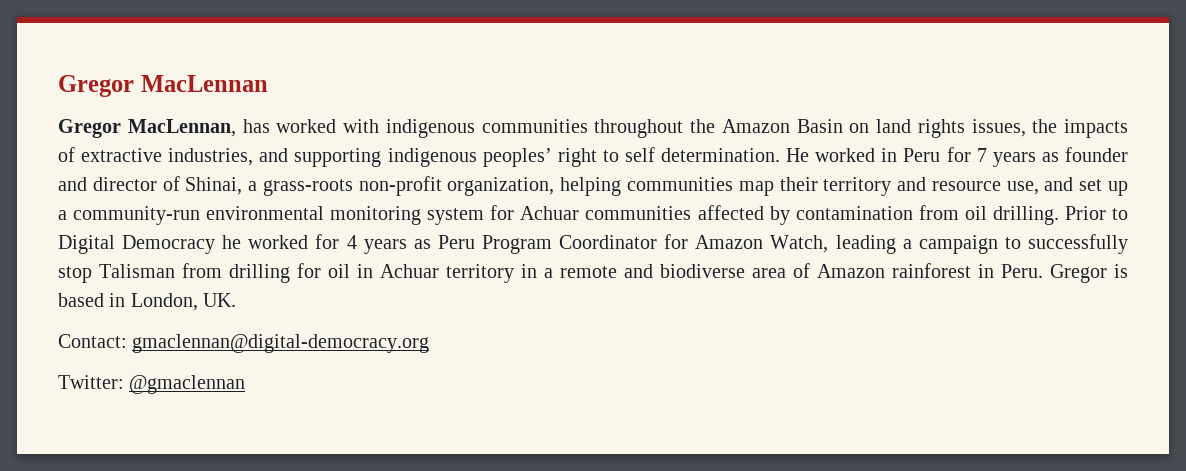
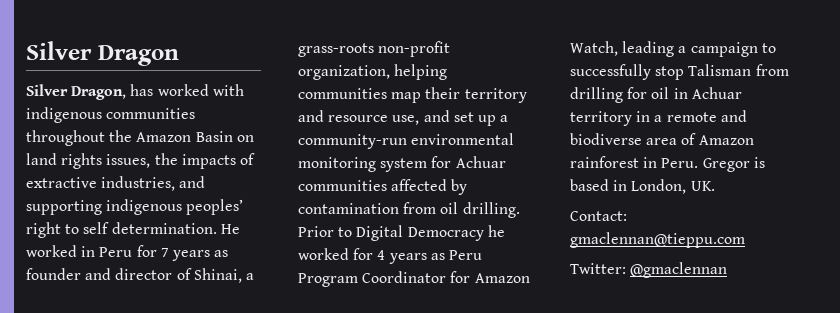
[58,75,268,97] [58,119,236,138] Gregor MacLennan // Gregor MacLennan, -> [26,41,179,66] [26,84,127,100] Silver Dragon // Silver Dragon,
[132,334,430,353] gmaclennan@digital-democracy.org -> [570,232,745,248] gmaclennan@tieppu.com

